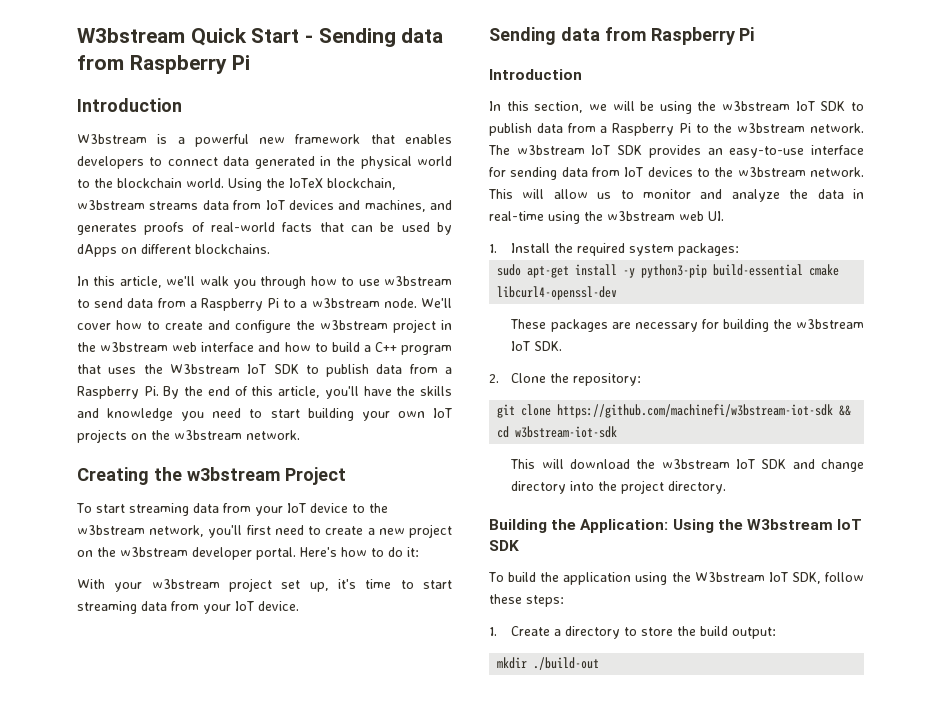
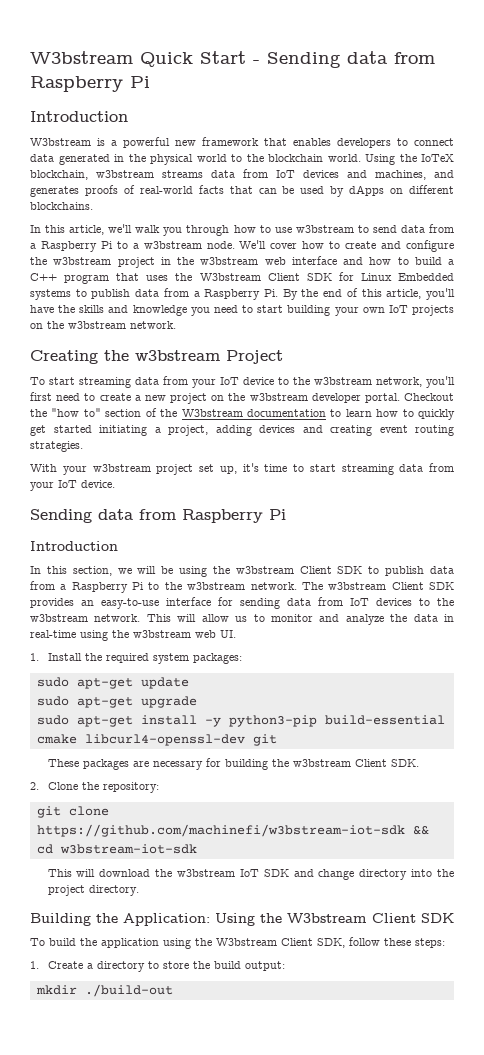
[247,364,299,374] IoT SDK -> [267,272,455,281] [30,289,71,300] Client SDK for Linux Embedded systems
[300,547,419,557] Here's how to do it: -> [404,393,455,401] [30,408,456,420] [30,425,454,436] [30,441,83,452] Checkout the "how to" section of the W3bstream documentation to learn how to quickly get started initiating a project, adding devices and creating event routing strategies.
[795,101,815,111] IoT -> [299,566,332,574] Client
[591,145,611,155] IoT -> [391,582,424,590] Client
(740, 249) none -> [36,677,189,689] [36,696,197,708] // sudo apt-get update // sudo apt-get upgrade
(618, 293) none -> [252,734,277,746] git
[511,341,531,351] IoT -> [354,759,387,767] Client
[837,519,863,530] IoT -> [372,913,416,923] Client
[768,572,788,582] IoT -> [281,938,313,946] Client

